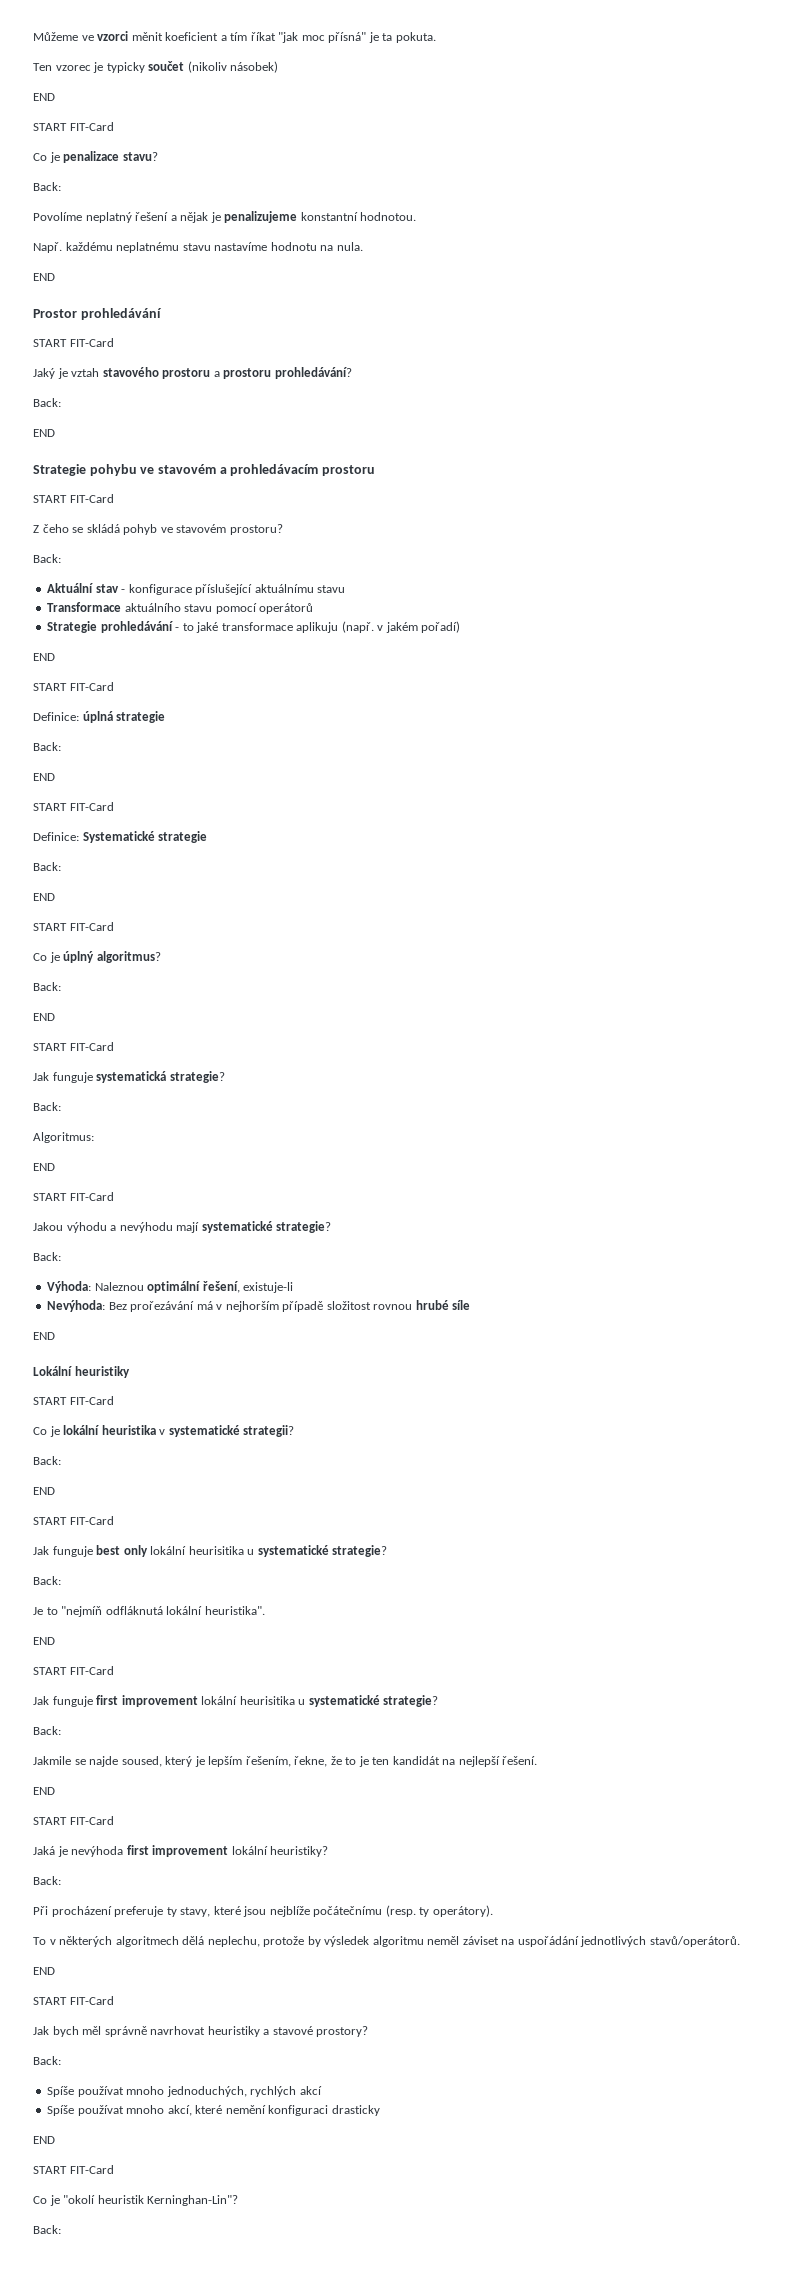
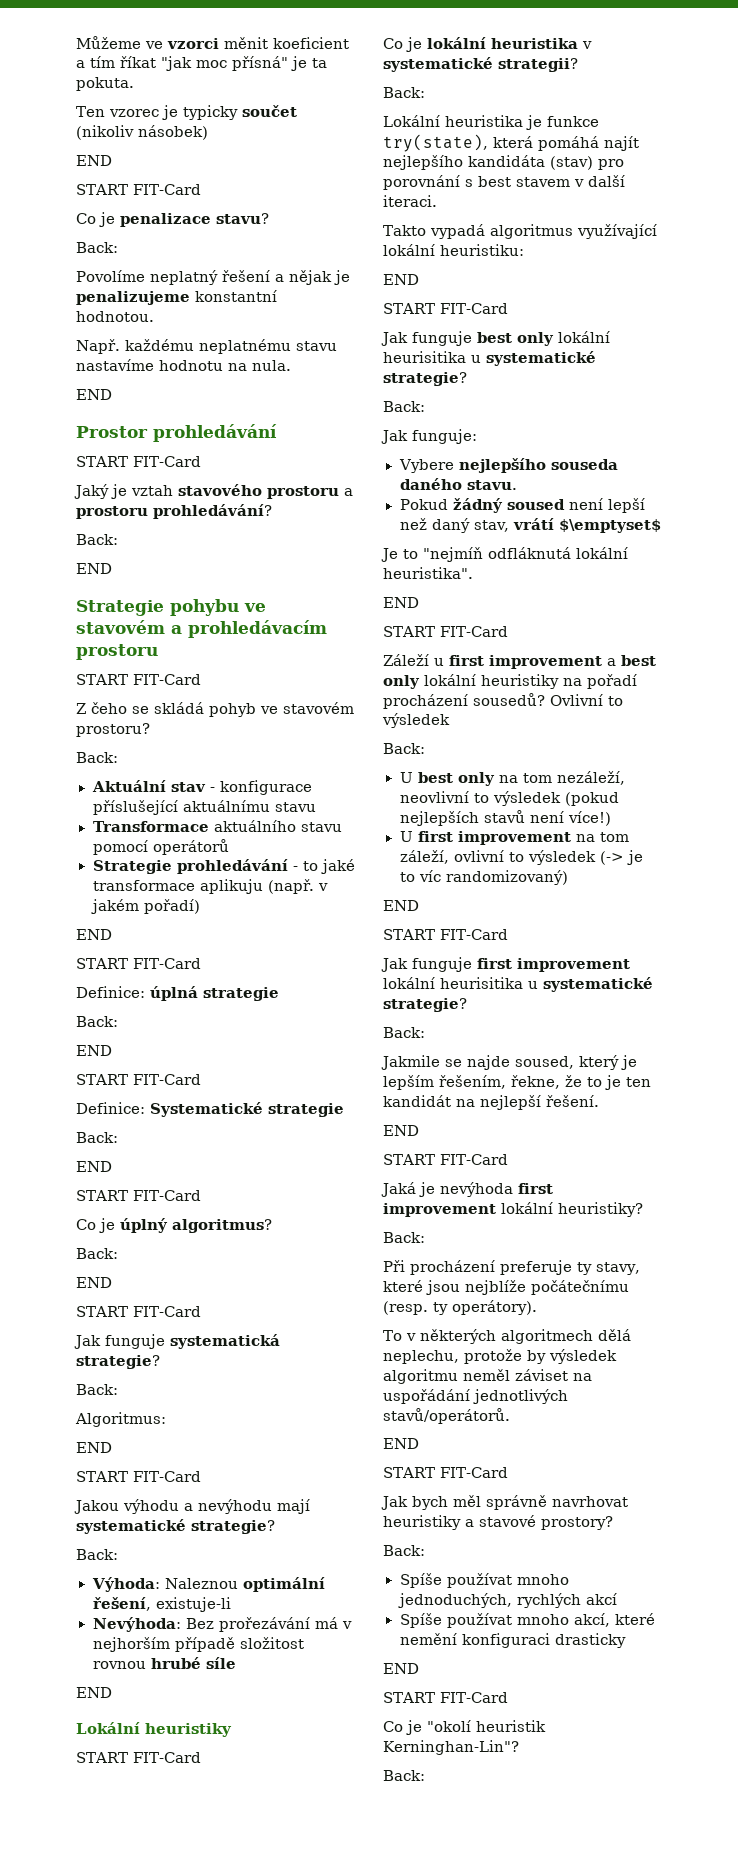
(61, 1460) none -> [383,115,599,130] [383,134,639,152] [383,155,624,170] [383,175,625,190] [383,195,437,207] [383,224,657,239] [383,244,524,256] // Lokální heuristika je funkce try(state), která pomáhá najít nejlepšího kandidáta (stav) pro porovnání s best stavem v další iteraci. // Takto vypadá algoritmus využívající lokální heuristiku:
(61, 1580) none -> [381,429,477,444] [398,458,618,473] [399,478,517,490] [399,498,645,513] [399,518,662,533] // Jak funguje: // Vybere nejlepšího souseda daného stavu. // Pokud žádný soused není lepší než daný stav, vrátí $\emptyset$
(114, 1670) none -> [383,654,656,669] [383,674,637,689] [383,693,623,709] [382,713,450,728] [383,743,425,754] [399,771,625,786] [399,791,619,806] [399,810,611,826] [399,831,629,845] [399,850,643,865] [399,870,568,885] [383,900,419,911] [383,929,508,940] // Záleží u first improvement a best only lokální heuristiky na pořadí procházení sousedů? Ovlivní to výsledek // Back: // U best only na tom nezáleží, neovlivní to výsledek (pokud nejlepších stavů není více!) // U first improvement na tom záleží, ovlivní to výsledek (-> je to víc randomizovaný) // END // START FIT-Card

